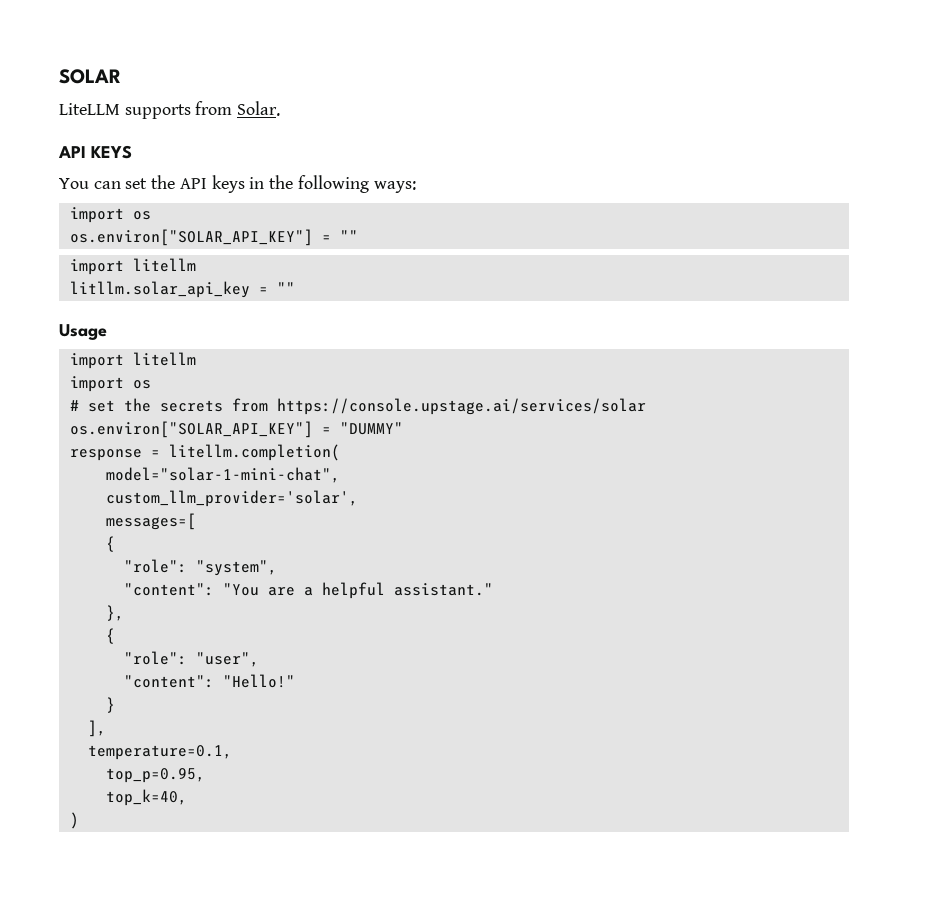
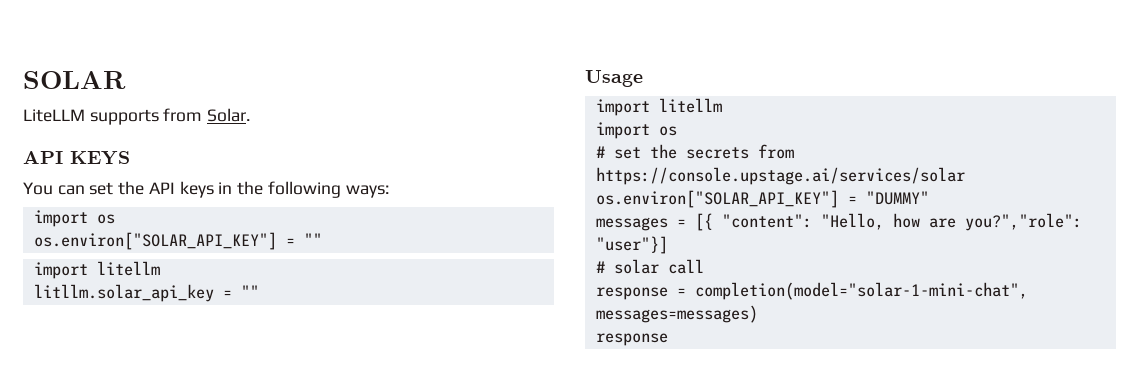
[69,444,340,461] [105,467,340,483] [105,490,358,507] [105,513,196,530] [105,536,115,552] [123,559,277,576] [123,582,493,599] [105,605,124,621] [105,628,115,644] [123,651,259,667] [123,674,295,688] [105,697,115,713] [87,720,106,737] [87,745,232,760] [105,768,205,783] [105,789,187,806] [69,812,79,829] response = litellm.completion( // model="solar-1-mini-chat", // custom_llm_provider='solar', // messages=[ // { // "role": "system", // "content": "You are a helpful assistant." // }, // { // "role": "user", // "content": "Hello!" // } // ], // temperature=0.1, // top_p=0.95, // top_k=40, // ) -> [595,213,1082,231] [595,236,668,254] [595,259,704,274] [595,282,1028,300] [595,305,758,323] [595,333,668,346] messages = [{ "content": "Hello, how are you?","role": "user"}] // # solar call // response = completion(model="solar-1-mini-chat", messages=messages) // response

